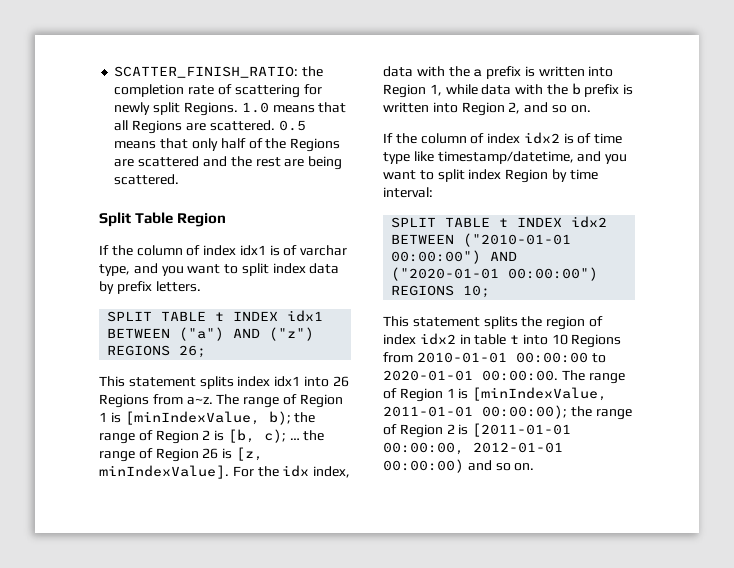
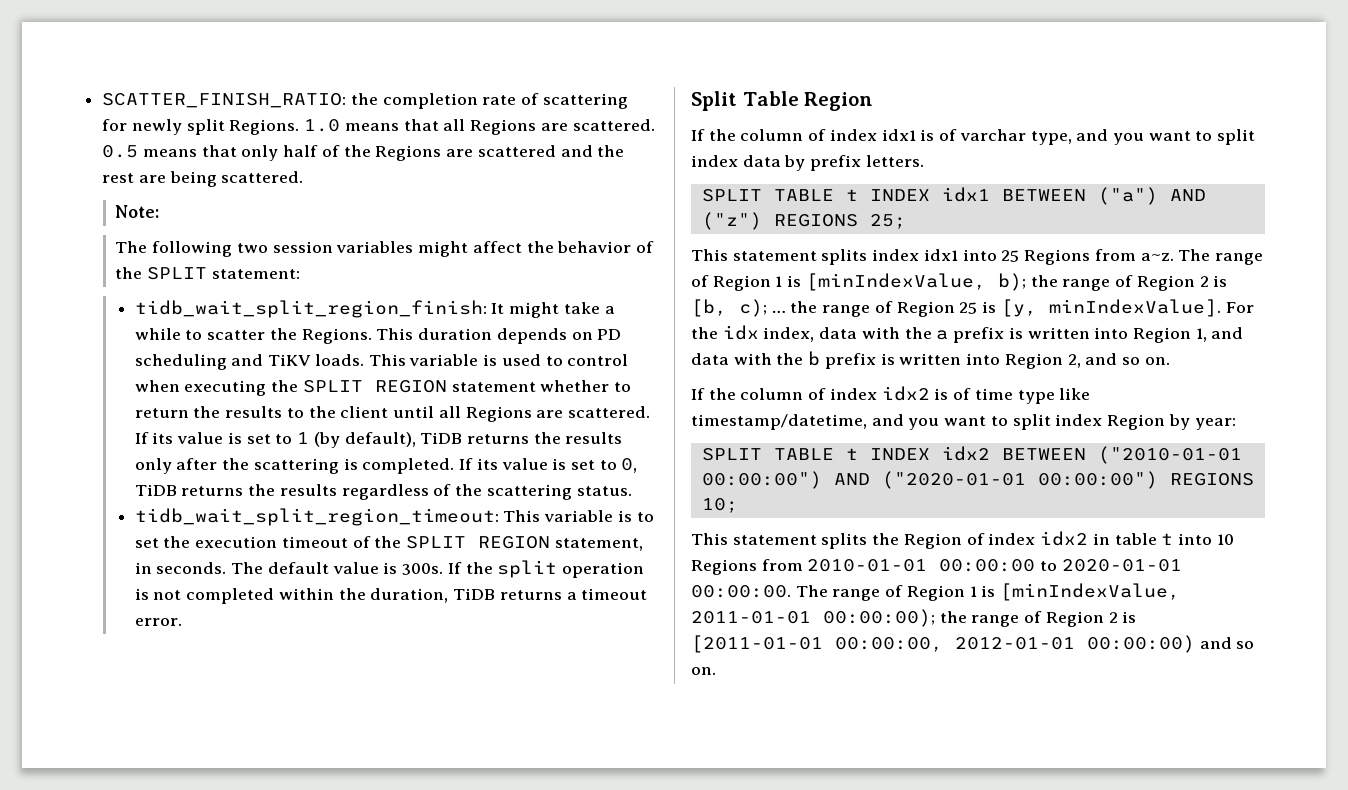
(180, 179) none -> [115,205,160,218] [115,241,655,257] [115,267,300,280] [134,300,615,318] [134,328,622,344] [134,354,629,370] [134,380,632,396] [134,406,650,422] [134,432,623,448] [134,458,638,474] [134,484,632,500] [134,508,654,526] [134,536,643,551] [134,560,644,578] [134,588,648,604] [134,618,182,626] // Note: // The following two session variables might affect the behavior of the SPLIT statement: // tidb_wait_split_region_finish: It might take a while to scatter the Regions. This duration depends on PD scheduling and TiKV loads. This variable is used to control when executing the SPLIT REGION statement whether to return the results to the client until all Regions are scattered. If its value is set to 1 (by default), TiDB returns the results only after the scattering is completed. If its value is set to 0, TiDB returns the results regardless of the scattering status. // tidb_wait_split_region_timeout: This variable is to set the execution timeout of the SPLIT REGION statement, in seconds. The default value is 300s. If the split operation is not completed within the duration, TiDB returns a timeout error.
[179,345,207,358] 26; -> [869,214,906,229] 25;
[332,376,349,387] 26 -> [1001,250,1020,262] 25
[202,447,263,461] 26 is [z, -> [959,299,1037,317] 25 is [y,
[445,84,478,95] while -> [1211,327,1244,339] and
[569,169,598,180] [383,187,433,198] time interval: -> [1194,418,1236,430] year:
[546,316,586,330] region -> [903,533,962,549] Region

